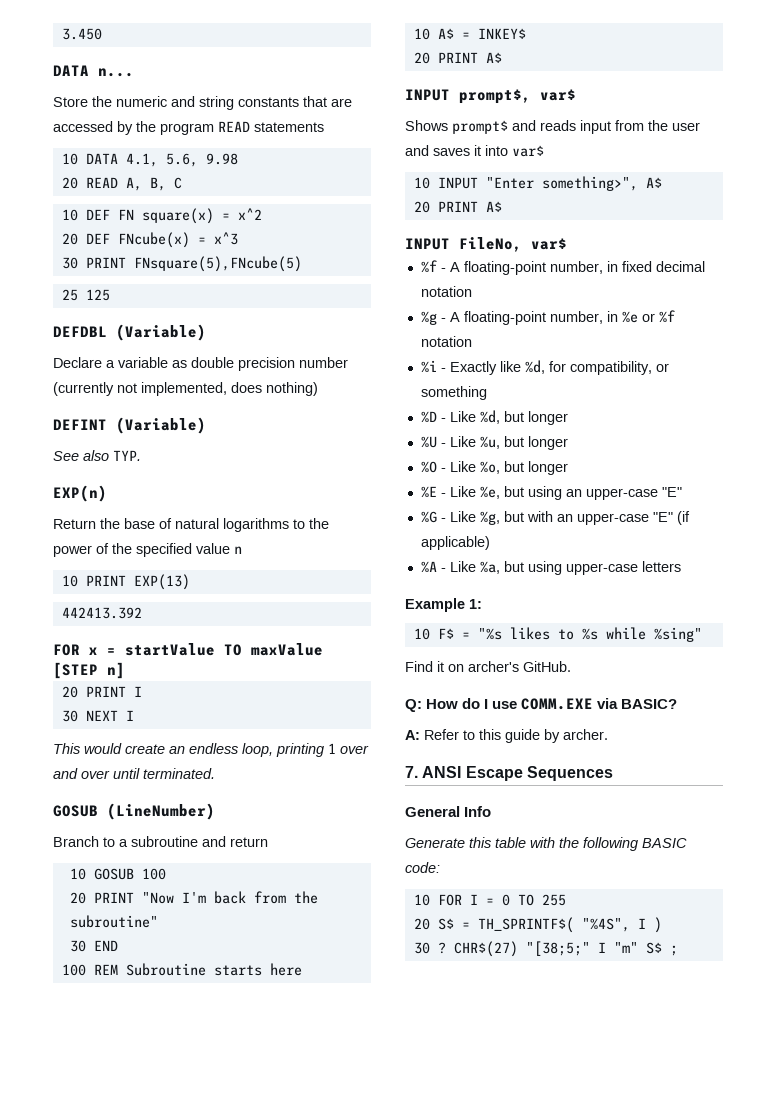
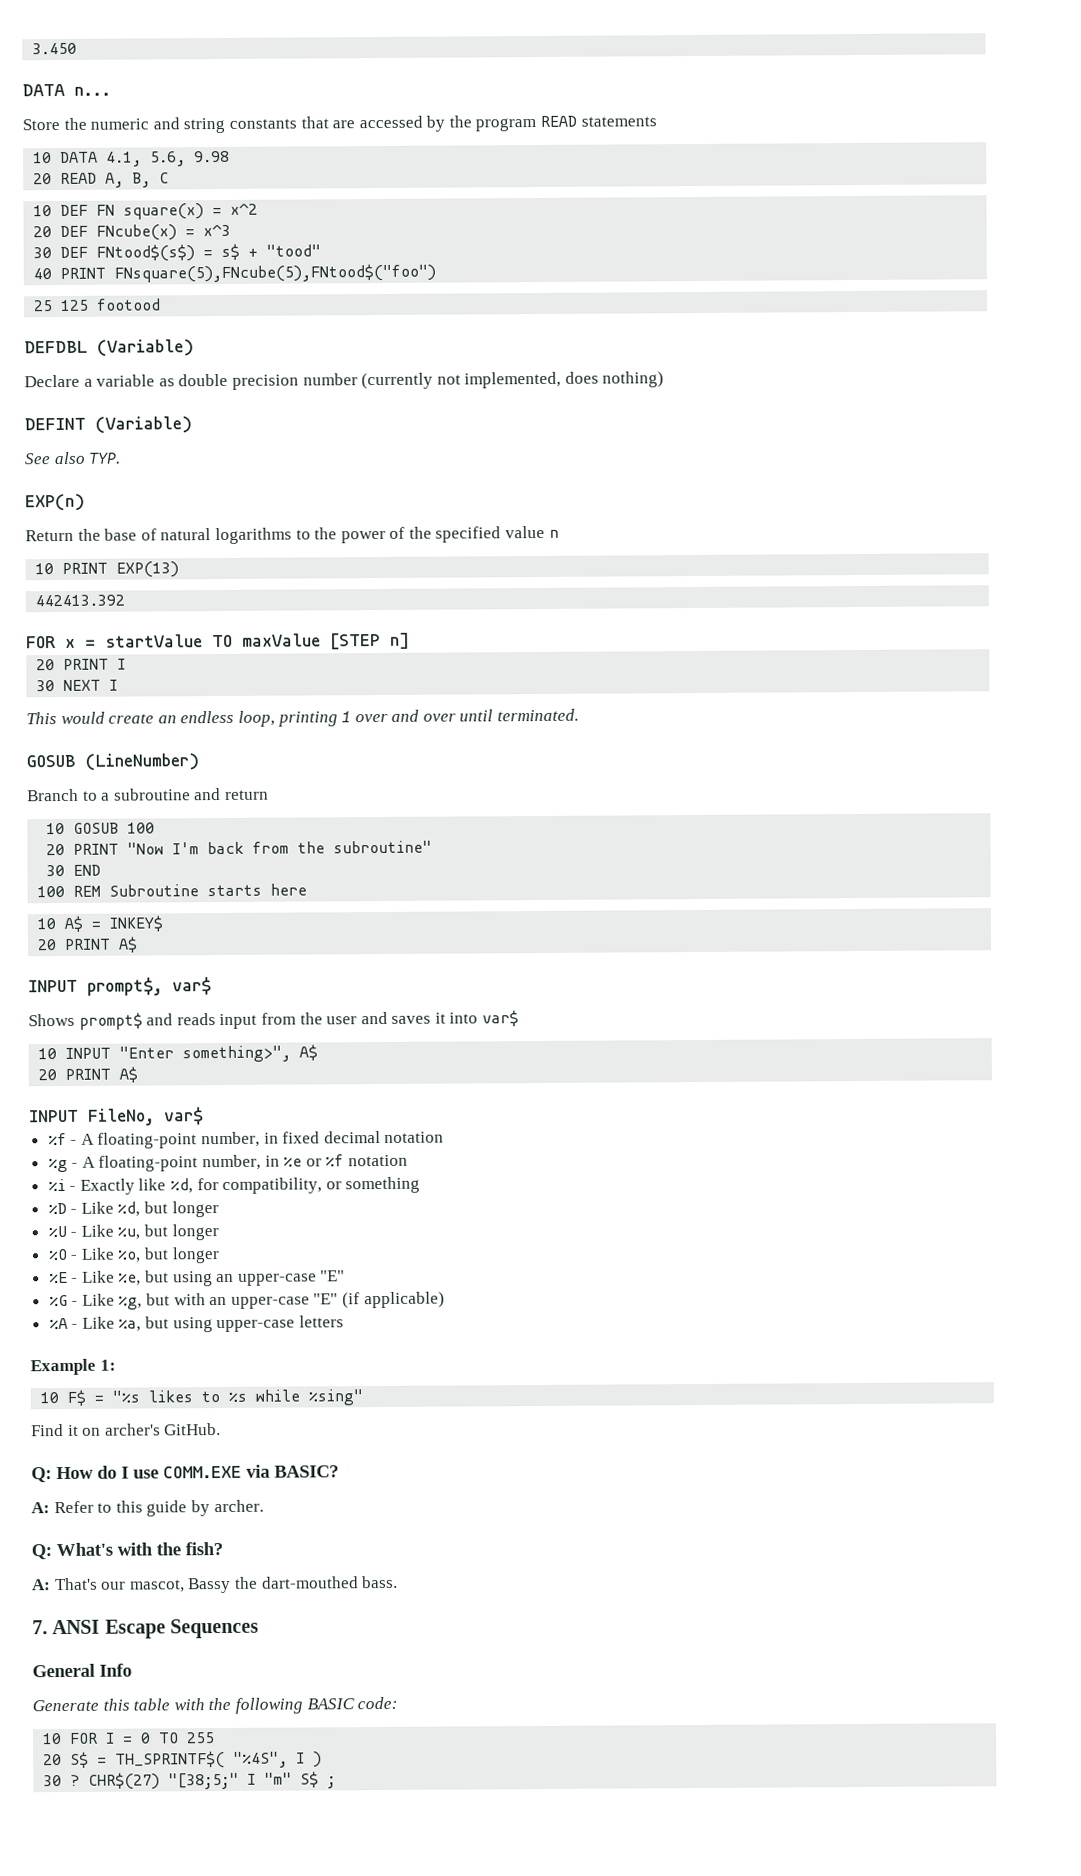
[85,256,302,272] PRINT FNsquare(5),FNcube(5) -> [60,243,322,262] [33,263,437,283] DEF FNtood$(s$) = s$ + "tood" // 40 PRINT FNsquare(5),FNcube(5),FNtood$("foo")
(110, 295) none -> [96,298,162,311] footood
(608, 734) none -> [31,1542,223,1560] [32,1575,399,1594] // Q: What's with the fish? // A: That's our mascot, Bassy the dart-mouthed bass.

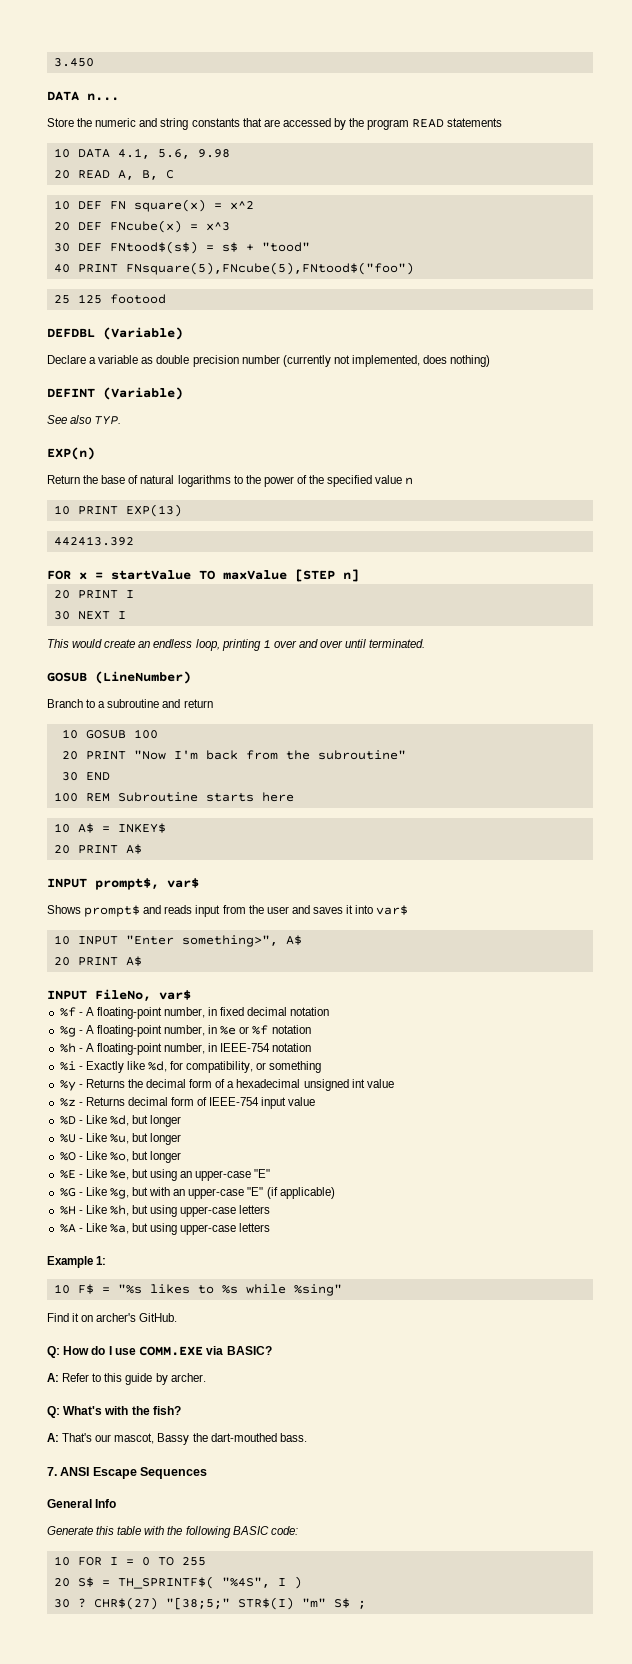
(409, 1160) none -> [59,1043,312,1055] // %h - A floating-point number, in IEEE-754 notation
(421, 1185) none -> [59,1079,394,1091] [59,1097,316,1109] // %y - Returns the decimal form of a hexadecimal unsigned int value // %z - Returns decimal form of IEEE-754 input value
(445, 1300) none -> [59,1205,271,1217] // %H - Like %h, but using upper-case letters
[247,1773,257,1785] I -> [237,1597,294,1610] STR$(I)

